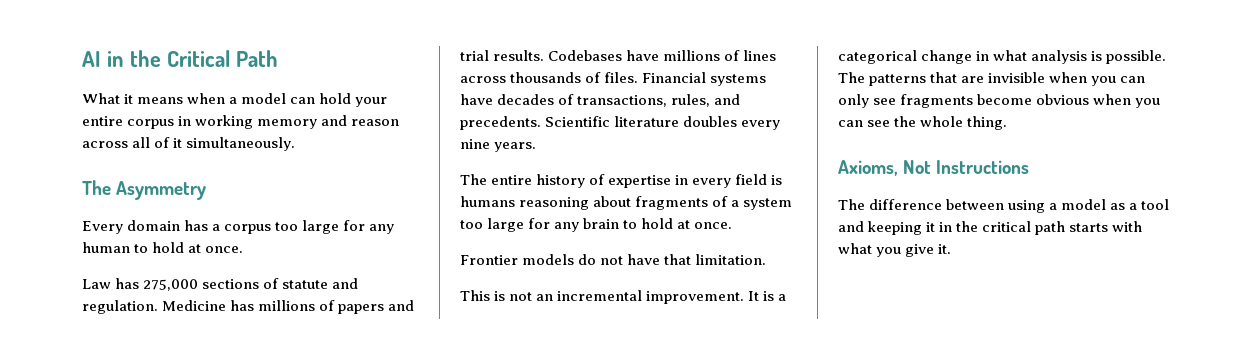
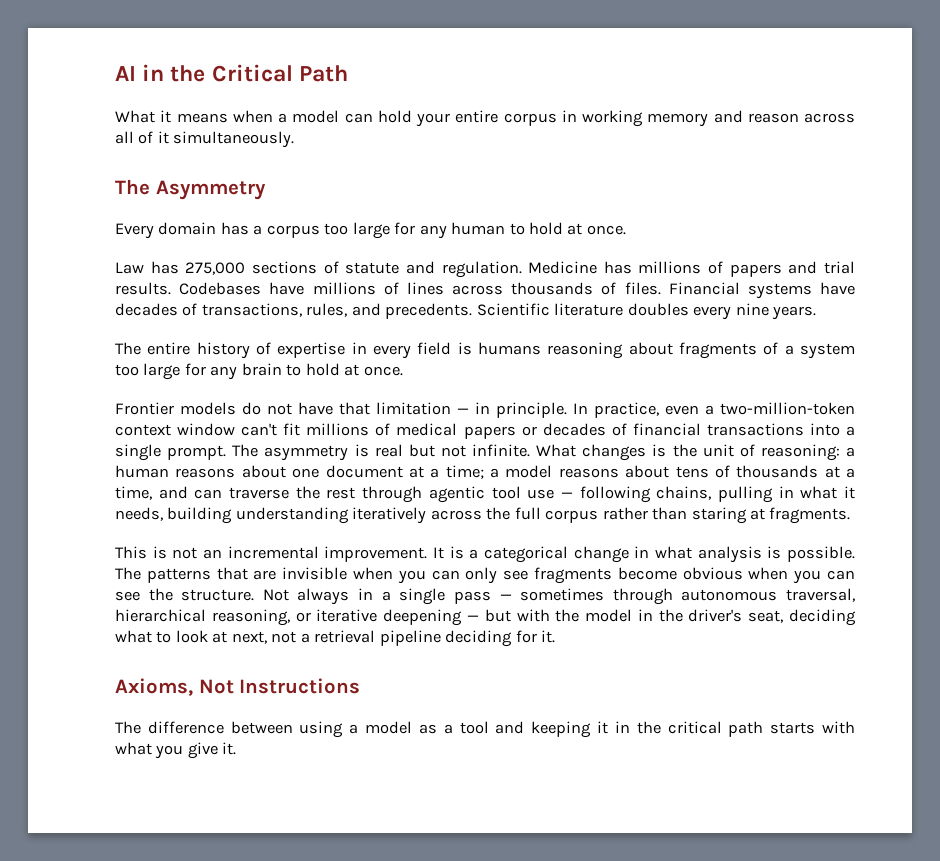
[695,254,767,265] limitation. -> [376,402,855,418] [115,423,855,439] [115,444,855,461] [115,465,855,479] [115,486,855,503] [115,507,851,524] limitation — in principle. In practice, even a two-million-token context window can't fit millions of medical papers or decades of financial transactions into a single prompt. The asymmetry is real but not infinite. What changes is the unit of reasoning: a human reasons about one document at a time; a model reasons about tens of thousands at a time, and can traverse the rest through agentic tool use — following chains, pulling in what it needs, building understanding iteratively across the full corpus rather than staring at fragments.
[920,116,1008,130] whole thing. -> [181,588,856,605] [115,609,857,626] [115,630,556,647] structure. Not always in a single pass — sometimes through autonomous traversal, hierarchical reasoning, or iterative deepening — but with the model in the driver's seat, deciding what to look at next, not a retrieval pipeline deciding for it.

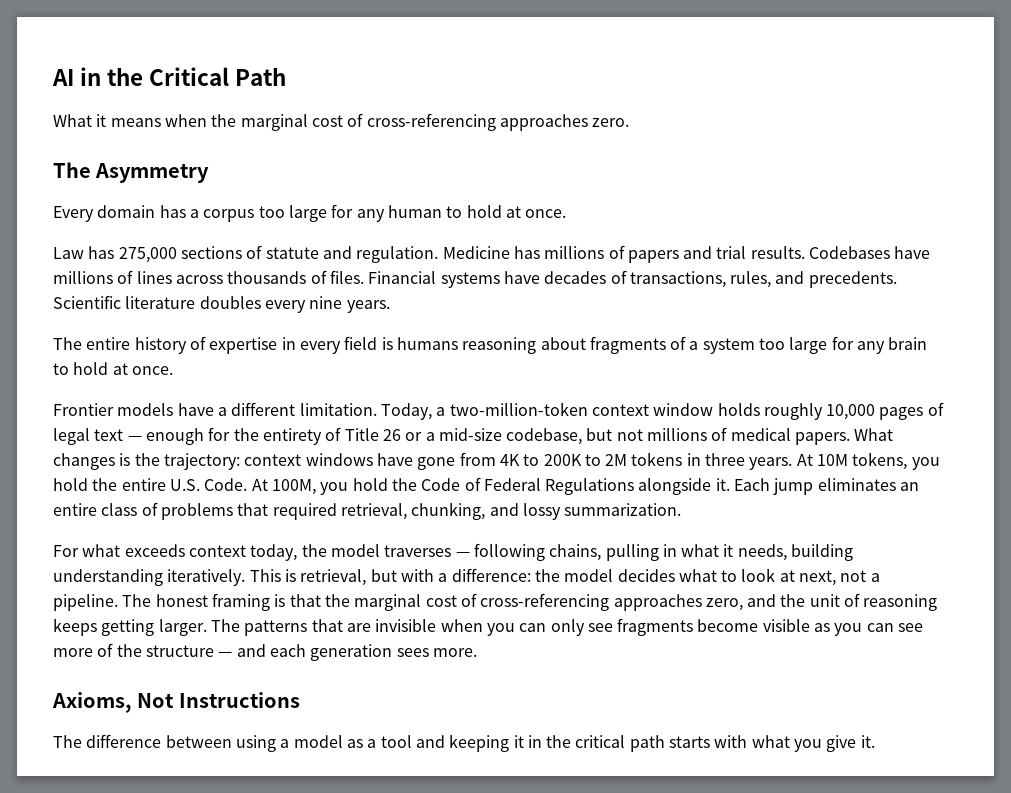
[278,110,855,127] [115,131,295,148] a model can hold your entire corpus in working memory and reason across all of it simultaneously. -> [211,113,630,131] the marginal cost of cross-referencing approaches zero.
[242,402,855,418] [115,423,855,439] [115,444,855,461] [115,465,855,479] [115,486,555,503] do not have that limitation — in principle. In practice, even a two-million-token context window can't fit millions of medical papers or decades of financial transactions into a single prompt. The asymmetry is real but not infinite. What changes is the unit of reasoning: a human reasons about one document at a time; a model reasons about tens of thousands at a time, and can traverse the rest through agentic tool use -> [177,402,944,420] [53,427,894,445] [53,452,940,470] [53,477,920,495] [53,502,682,520] [53,544,452,561] have a different limitation. Today, a two-million-token context window holds roughly 10,000 pages of legal text — enough for the entirety of Title 26 or a mid-size codebase, but not millions of medical papers. What changes is the trajectory: context windows have gone from 4K to 200K to 2M tokens in three years. At 10M tokens, you hold the entire U.S. Code. At 100M, you hold the Code of Federal Regulations alongside it. Each jump eliminates an entire class of problems that required retrieval, chunking, and lossy summarization. // For what exceeds context today, the model traverses
[352,507,851,524] [115,546,855,563] iteratively across the full corpus rather than staring at fragments. // This is not an incremental improvement. It is a categorical change in what analysis is possible. -> [167,568,880,586] [53,593,938,611] [53,618,207,636] iteratively. This is retrieval, but with a difference: the model decides what to look at next, not a pipeline. The honest framing is that the marginal cost of cross-referencing approaches zero, and the unit of reasoning keeps getting larger.
[682,567,789,580] obvious when -> [762,619,831,632] visible as
[148,588,856,605] [115,609,857,626] [115,630,556,647] the structure. Not always in a single pass — sometimes through autonomous traversal, hierarchical reasoning, or iterative deepening — but with the model in the driver's seat, deciding what to look at next, not a retrieval pipeline deciding for it. -> [53,643,477,661] more of the structure — and each generation sees more.

